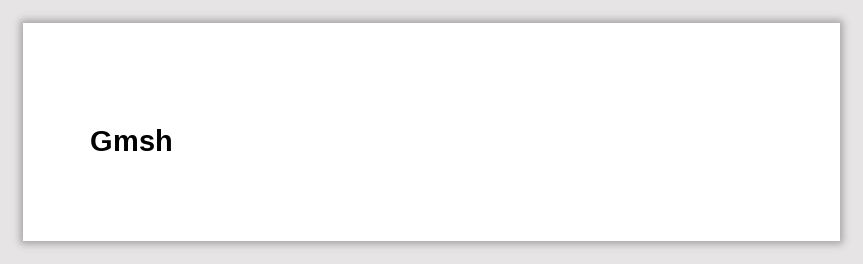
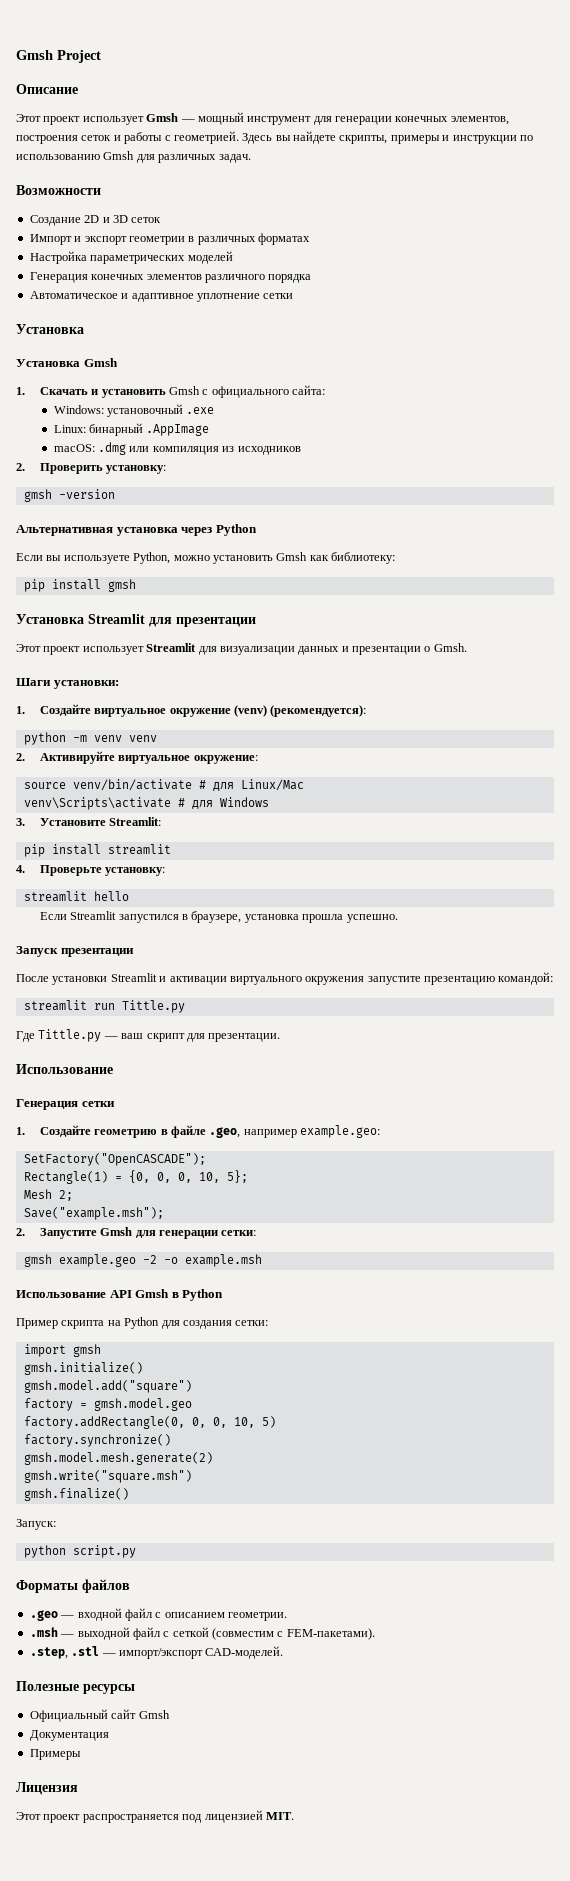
[90,129,173,151] Gmsh -> [16,50,101,63] [16,84,78,94] [16,112,509,125] [16,131,533,144] [16,151,251,163] [16,185,101,195] [29,215,162,226] [29,233,310,245] [29,251,233,264] [29,272,312,283] [29,291,294,302] [16,324,84,334] [16,358,118,367] [16,385,326,398] [53,404,215,417] [53,423,210,436] [53,442,301,455] [16,463,167,474] [23,489,115,502] [16,524,257,536] [16,552,395,564] [23,579,136,592] [16,614,256,627] [16,643,467,655] [16,678,119,689] [16,704,367,717] [23,732,157,745] [16,751,258,764] [23,779,304,791] [23,797,269,810] [16,817,162,826] [23,844,171,857] [16,865,166,876] [23,891,129,902] [39,911,398,923] [16,946,134,957] [16,972,554,985] [23,1000,185,1013] [16,1029,281,1042] [16,1064,113,1074] [16,1099,115,1110] [16,1125,381,1138] [23,1153,206,1166] [23,1170,248,1184] [23,1189,73,1201] [23,1207,164,1220] [16,1227,257,1239] [23,1254,262,1267] [16,1289,224,1301] [16,1317,269,1329] [23,1344,101,1357] [23,1362,143,1375] [23,1380,192,1393] [23,1398,192,1411] [23,1416,276,1429] [23,1434,171,1447] [23,1452,213,1465] [23,1470,192,1483] [23,1488,129,1501] [16,1519,56,1530] [23,1545,136,1558] [16,1579,130,1593] [29,1608,287,1621] [29,1627,375,1640] [29,1646,284,1659] [16,1681,135,1694] [29,1709,170,1722] [29,1730,109,1741] [29,1749,81,1760] [16,1782,78,1795] [16,1810,294,1823] Gmsh Project // Описание // Этот проект использует Gmsh — мощный инструмент для генерации конечных элементов, построения сеток и работы с геометрией. Здесь вы найдете скрипты, примеры и инструкции по использованию Gmsh для различных задач. // Возможности // Создание 2D и 3D сеток // Импорт и экспорт геометрии в различных форматах // Настройка параметрических моделей // Генерация конечных элементов различного порядка // Автоматическое и адаптивное уплотнение сетки // Установка // Установка Gmsh // 1. Скачать и установить Gmsh с официального сайта: // Windows: установочный .exe // Linux: бинарный .AppImage // macOS: .dmg или компиляция из исходников // 2. Проверить установку: // gmsh -version // Альтернативная установка через Python // Если вы используете Python, можно установить Gmsh как библиотеку: // pip install gmsh // Установка Streamlit для презентации // Этот проект использует Streamlit для визуализации данных и презентации о Gmsh. // Шаги установки: // 1. Создайте виртуальное окружение (venv) (рекомендуется): // python -m venv venv // 2. Активируйте виртуальное окружение: // source venv/bin/activate # для Linux/Mac // venv\Scripts\activate # для Windows // 3. Установите Streamlit: // pip install streamlit // 4. Проверьте установку: // streamlit hello // Если Streamlit запустился в браузере, установка прошла успешно. // Запуск презентации // После установки Streamlit и активации виртуального окружения запустите презентацию командой: // streamlit run Tittle.py // Где Tittle.py — ваш скрипт для презентации. // Использование // Генерация сетки // 1. Создайте геометрию в файле .geo, например example.geo: // SetFactory("OpenCASCADE"); // Rectangle(1) = {0, 0, 0, 10, 5}; // Mesh 2; // Save("example.msh"); // 2. Запустите Gmsh для генерации сетки: // gmsh example.geo -2 -o example.msh // Использование API Gmsh в Python // Пример скрипта на Python для создания сетки: // import gmsh // gmsh.initialize() // gmsh.model.add("square") // factory = gmsh.model.geo // factory.addRectangle(0, 0, 0, 10, 5) // factory.synchronize() // gmsh.model.mesh.generate(2) // gmsh.write("square.msh") // gmsh.finalize() // Запуск: // python script.py // Форматы файлов // .geo — входной файл с описанием геометрии. // .msh — выходной файл с сеткой (совместим с FEM-пакетами). // .step, .stl — импорт/экспорт CAD-моделей. // Полезные ресурсы // Официальный сайт Gmsh // Документация // Примеры // Лицензия // Этот проект распространяется под лицензией MIT.

